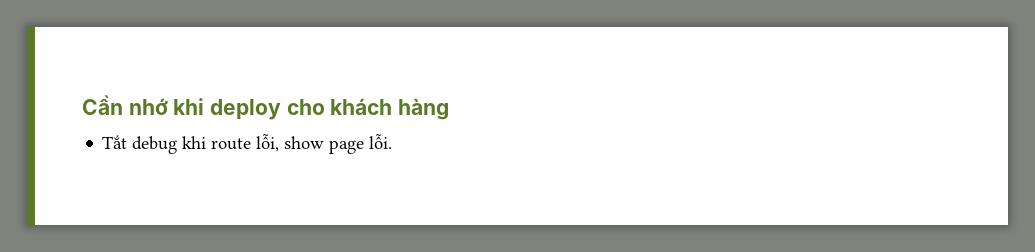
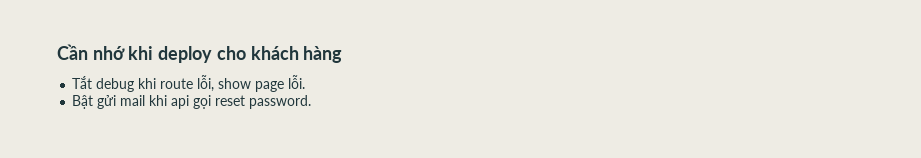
(393, 141) none -> [72,95,312,109] // Bật gửi mail khi api gọi reset password.

